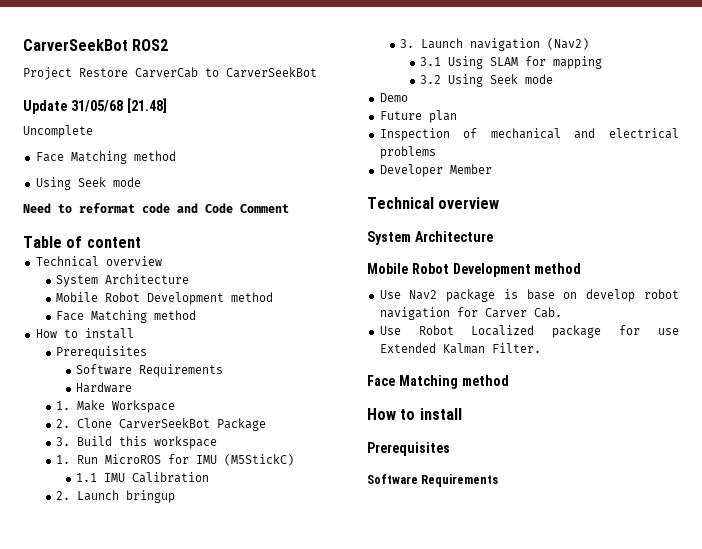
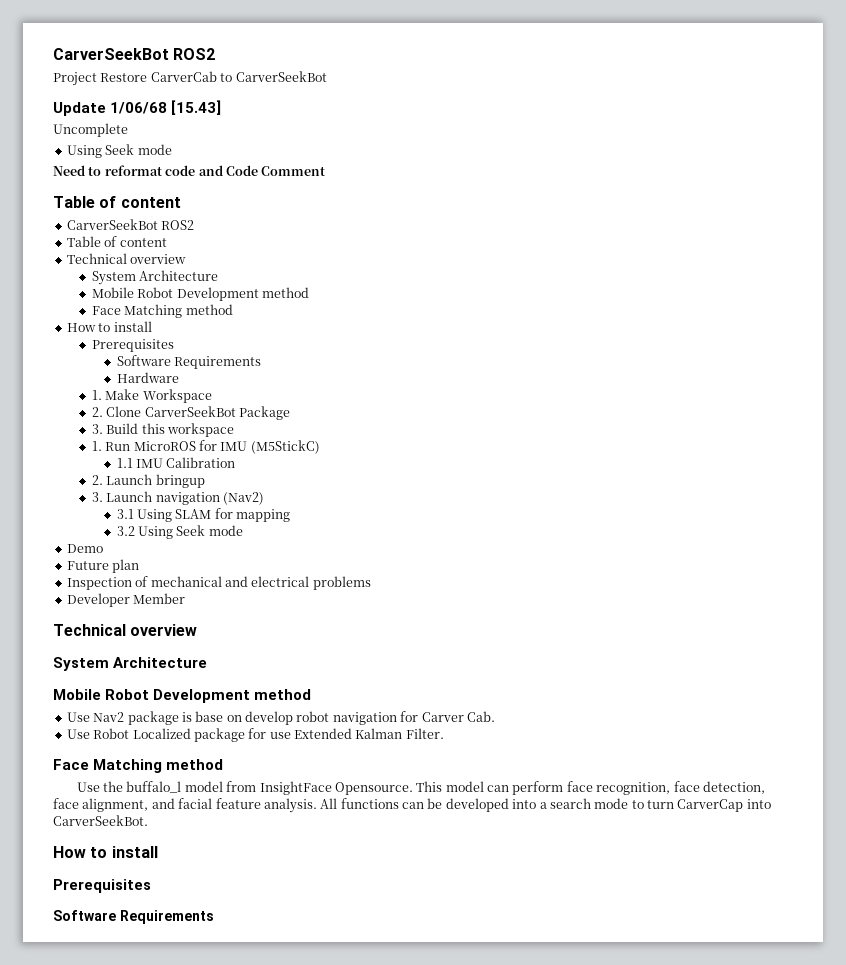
[70,98,167,113] 31/05/68 [21.48] -> [110,100,222,115] 1/06/68 [15.43]
[35,151,176,164] // Face Matching method -> (128, 130) none
(141, 242) none -> [66,219,195,230] [66,236,167,247] // CarverSeekBot ROS2 // Table of content
(509, 380) none -> [76,781,765,795] [53,798,771,813] [53,815,148,826] // Use the buffalo_l model from InsightFace Opensource. This model can perform face recognition, face detection, face alignment, and facial feature analysis. All functions can be developed into a search mode to turn CarverCap into CarverSeekBot.

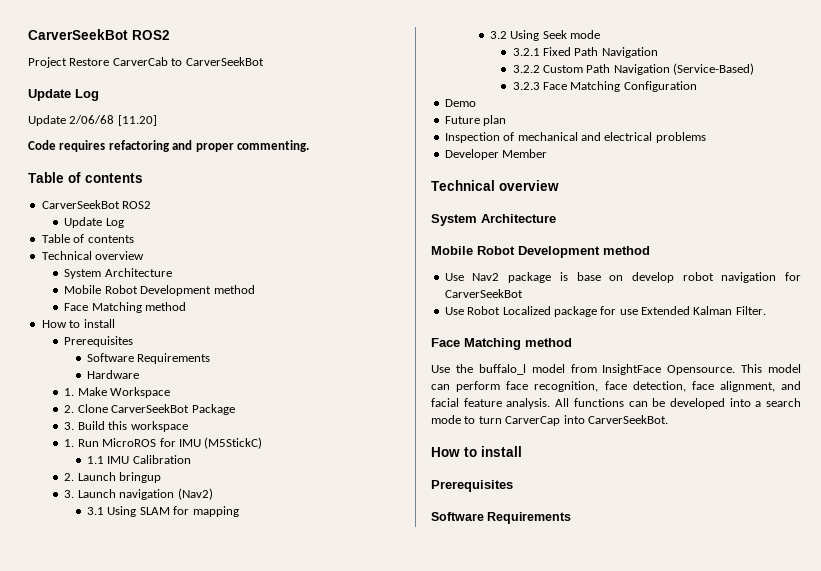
[110,100,222,115] [53,123,128,137] [66,144,172,158] [53,165,326,176] [53,196,181,208] [66,219,195,230] [66,236,167,247] 1/06/68 [15.43] // Uncomplete // Using Seek mode // Need to reformat code and Code Comment // Table of content // CarverSeekBot ROS2 // Table of content -> [75,89,99,101] [28,115,157,126] [28,140,309,152] [28,172,143,183] [41,200,152,209] [64,217,124,228] [41,234,134,243] Log // Update 2/06/68 [11.20] // Code requires refactoring and proper commenting. // Table of contents // CarverSeekBot ROS2 // Update Log // Table of contents
(243, 530) none -> [512,47,658,58] [512,63,755,75] [512,81,697,92] // 3.2.1 Fixed Path Navigation // 3.2.2 Custom Path Navigation (Service-Based) // 3.2.3 Face Matching Configuration
[421,711,495,722] Carver Cab. -> [444,289,523,298] CarverSeekBot

